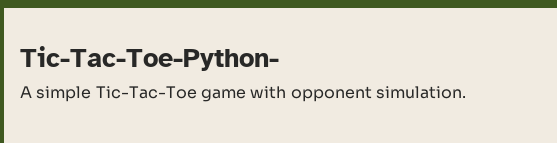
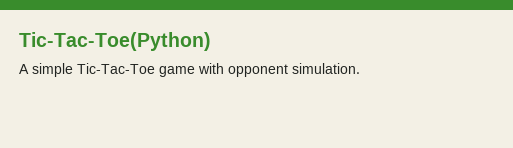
[20,46,279,71] Tic-Tac-Toe-Python- -> [19,32,211,51] Tic-Tac-Toe(Python)

